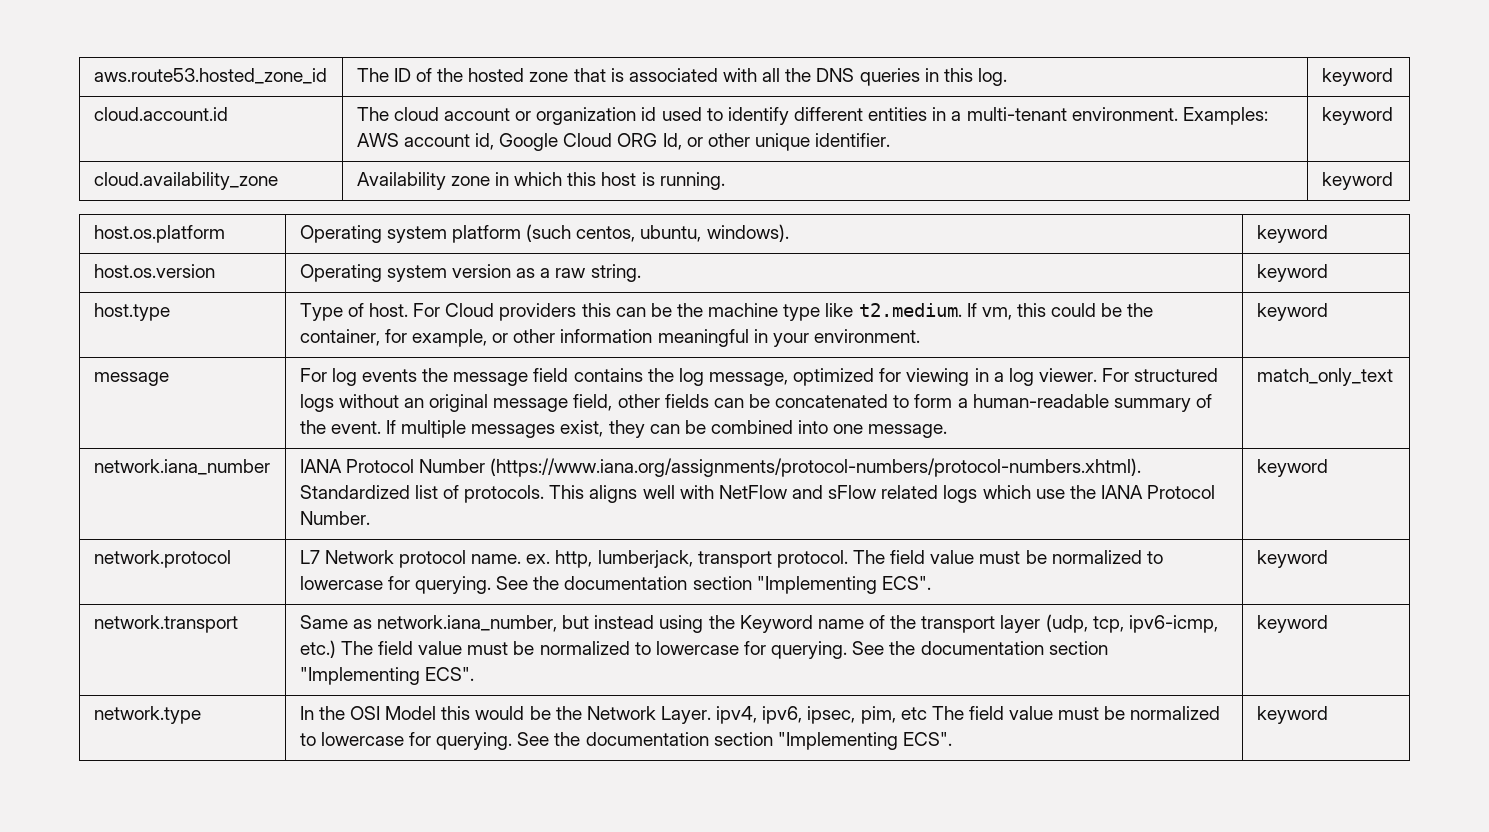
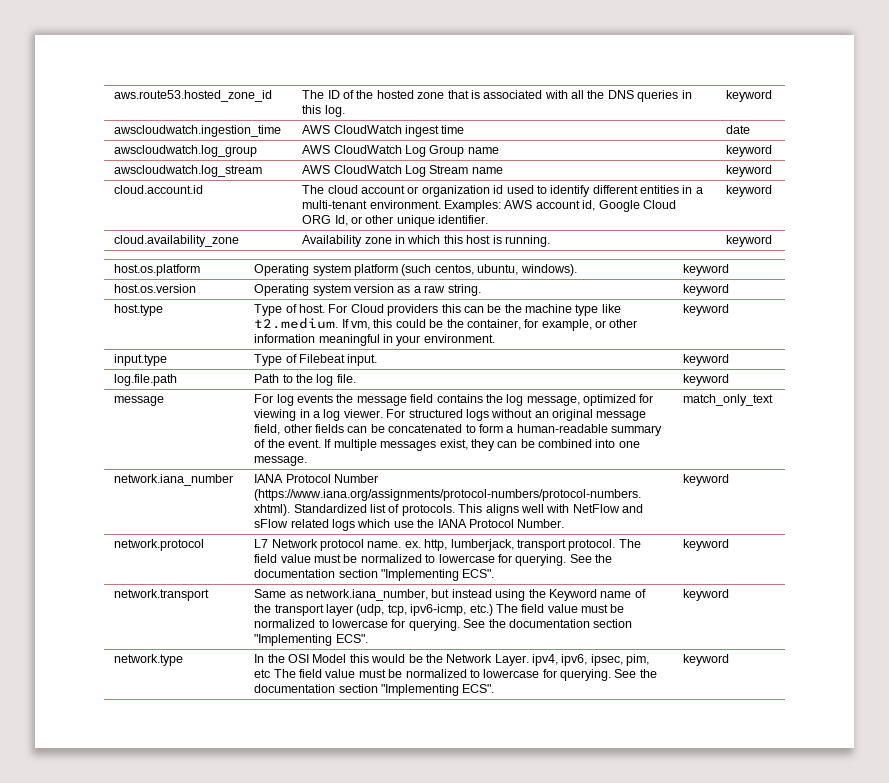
(1393, 77) none -> [114,125,282,137] [302,125,465,137] [726,125,751,134] [114,145,258,157] [302,145,499,157] [726,145,773,157] [114,165,263,177] [302,165,503,177] [726,165,773,177] // awscloudwatch.ingestion_time | AWS CloudWatch ingest time | date // awscloudwatch.log_group | AWS CloudWatch Log Group name | keyword // awscloudwatch.log_stream | AWS CloudWatch Log Stream name | keyword
(1328, 312) none -> [114,354,168,366] [254,354,378,366] [683,354,730,366] [114,374,178,386] [254,374,356,386] [683,374,730,386] // input.type | Type of Filebeat input. | keyword // log.file.path | Path to the log file. | keyword

